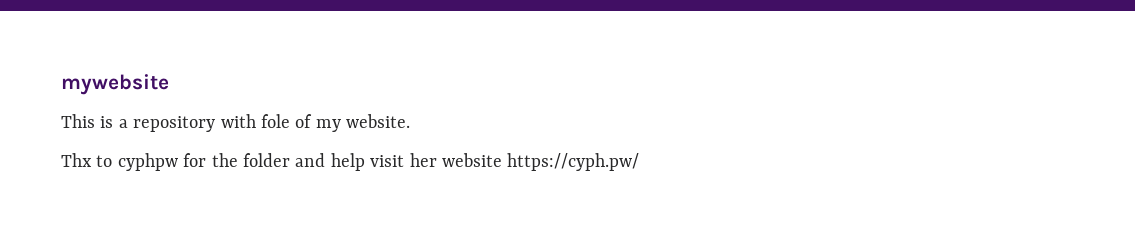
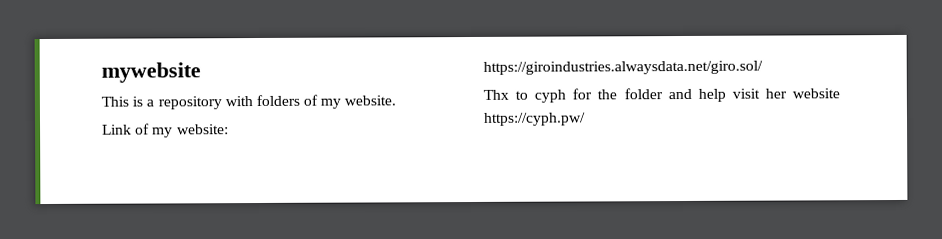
[261,114,290,128] fole -> [255,94,300,107] folders
(411, 121) none -> [102,123,229,138] [483,60,763,75] // Link of my website: https://giroindustries.alwaysdata.net/giro.sol/
[117,153,178,171] cyphpw -> [534,89,567,103] cyph

